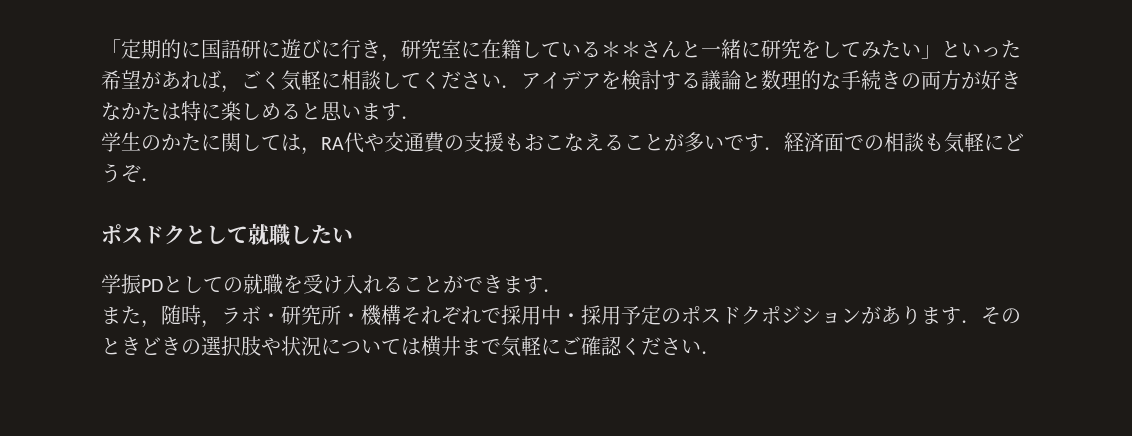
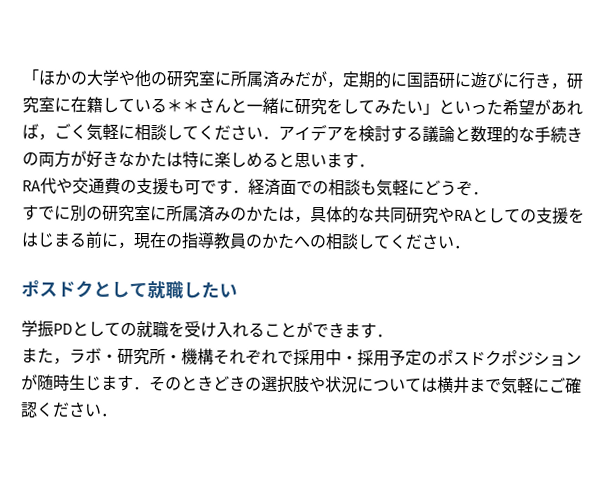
(121, 48) none -> [38,69,343,89] ほかの大学や他の研究室に所属済みだが，
[101,132,321,155] 学生のかたに関しては， -> (375, 166) none
[524,132,724,152] おこなえることが多い -> [184,179,201,195] 可
(161, 179) none -> [22,204,585,225] [21,231,470,250] // すでに別の研究室に所属済みのかたは，具体的な共同研究やRAとしての支援をはじまる前に，現在の指導教員のかたへの相談してください．
[161,305,221,328] 随時， -> (70, 361) none
[881,306,921,325] あり -> [37,374,102,391] 随時生じ

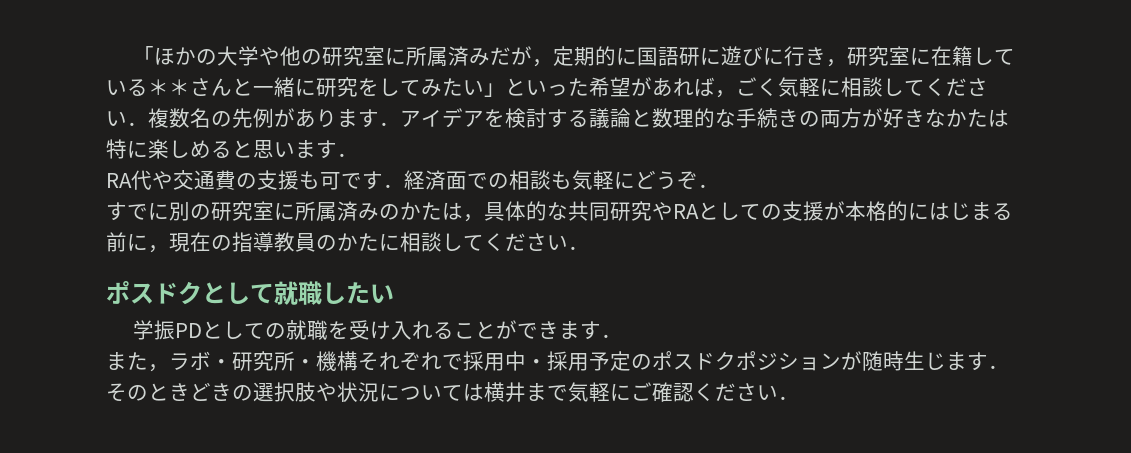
(279, 138) none -> [148,108,400,128] 複数名の先例があります．
[568,207,585,224] を -> [824,201,929,221] が本格的に
[293,235,327,249] への -> [379,234,400,251] に

